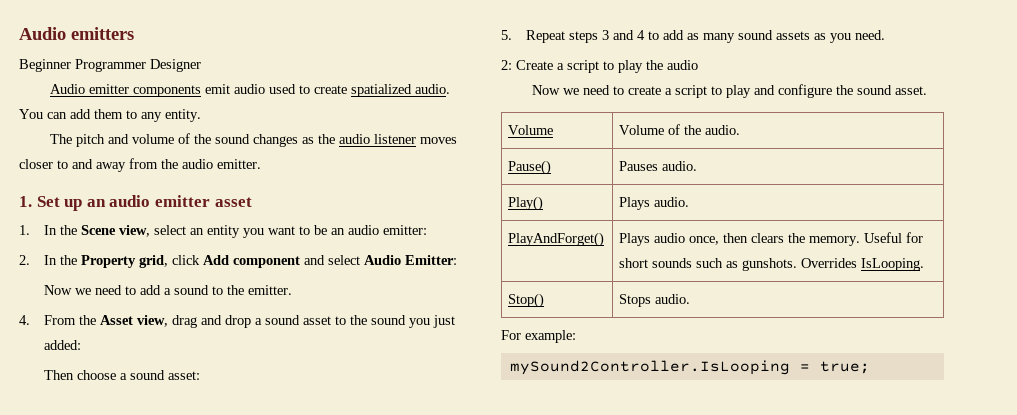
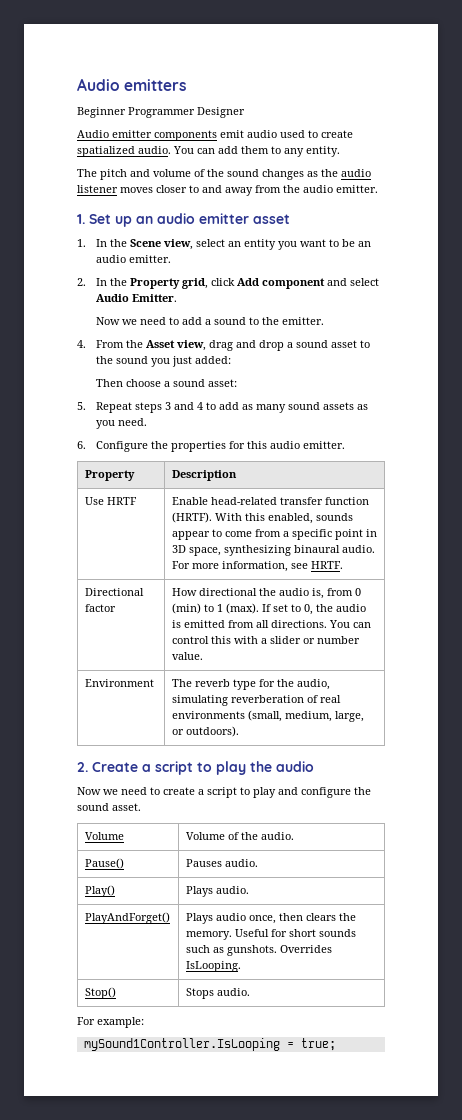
[383,225,428,235] emitter: -> [128,255,171,263] emitter.
[405,255,458,265] Emitter: -> [131,294,177,302] Emitter.
[501,60,512,70] 2: -> [77,441,345,452] [84,470,135,481] [171,470,237,481] [84,497,137,505] [171,497,369,505] [171,512,353,524] [171,529,377,540] [171,545,375,556] [171,561,343,572] [84,588,144,596] [84,604,116,612] [171,588,361,599] [171,603,366,615] [171,620,371,628] [171,636,360,644] [171,652,203,660] [84,679,154,687] [171,679,330,690] [171,695,341,706] [171,710,364,722] [171,726,239,737] [77,762,88,772] 6. Configure the properties for this audio emitter. // Property | Description // Use HRTF | Enable head-related transfer function (HRTF). With this enabled, sounds appear to come from a specific point in 3D space, synthesizing binaural audio. For more information, see HRTF. // Directional factor | How directional the audio is, from 0 (min) to 1 (max). If set to 0, the audio is emitted from all directions. You can control this with a slider or number value. // Environment | The reverb type for the audio, simulating reverberation of real environments (small, medium, large, or outdoors). // 2.
[509,360,790,375] mySound2Controller.IsLooping -> [83,1038,280,1051] mySound1Controller.IsLooping

